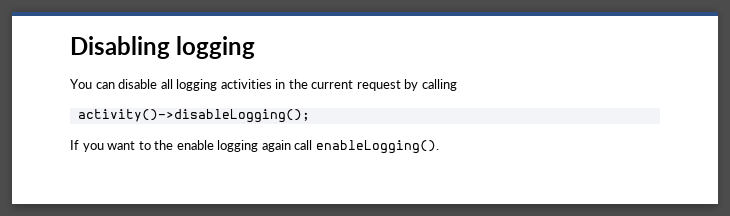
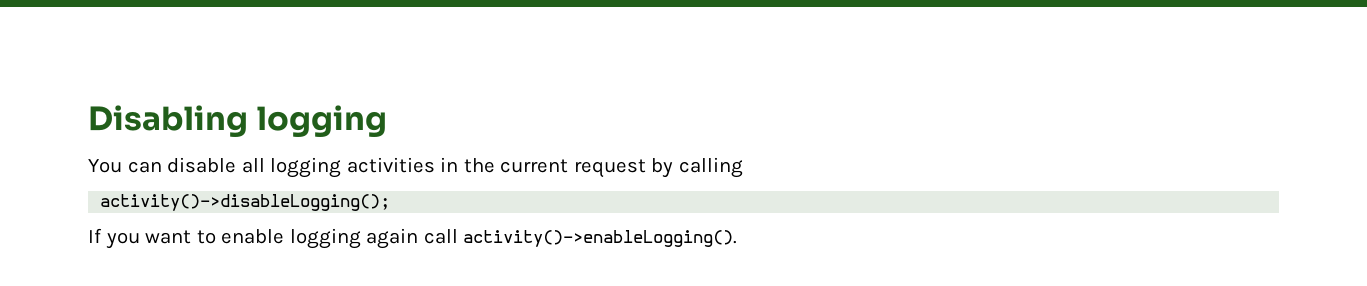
[154,140,174,150] the -> (216, 237) none
[315,140,439,154] enableLogging(). -> [463,230,738,247] activity()->enableLogging().

